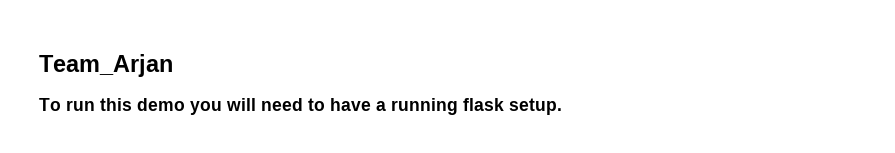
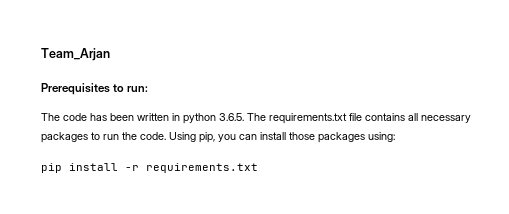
[39,98,562,115] To run this demo you will need to have a running flask setup. -> [41,83,149,95] [41,113,471,124] [41,132,395,143] [41,163,258,173] Prerequisites to run: // The code has been written in python 3.6.5. The requirements.txt file contains all necessary packages to run the code. Using pip, you can install those packages using: // pip install -r requirements.txt

